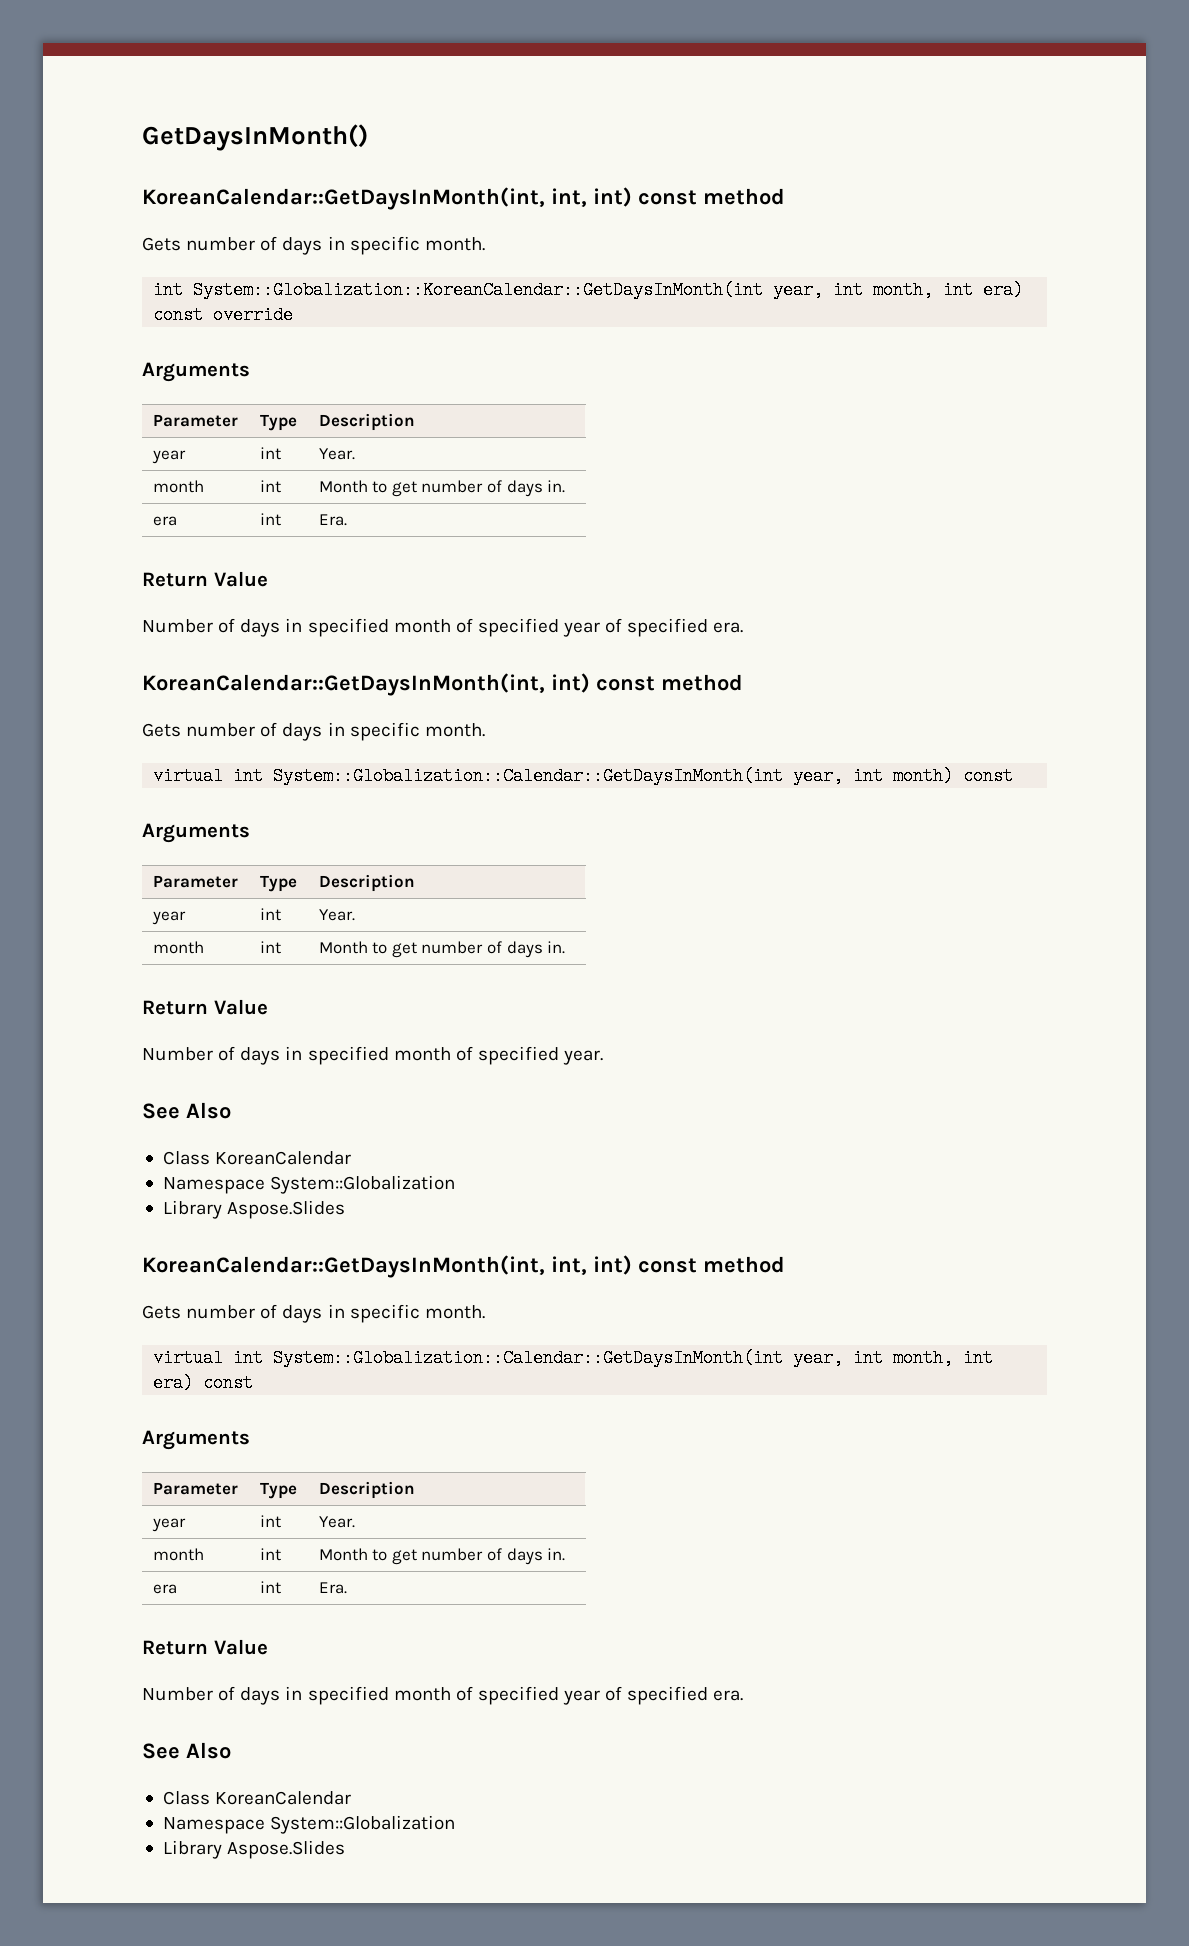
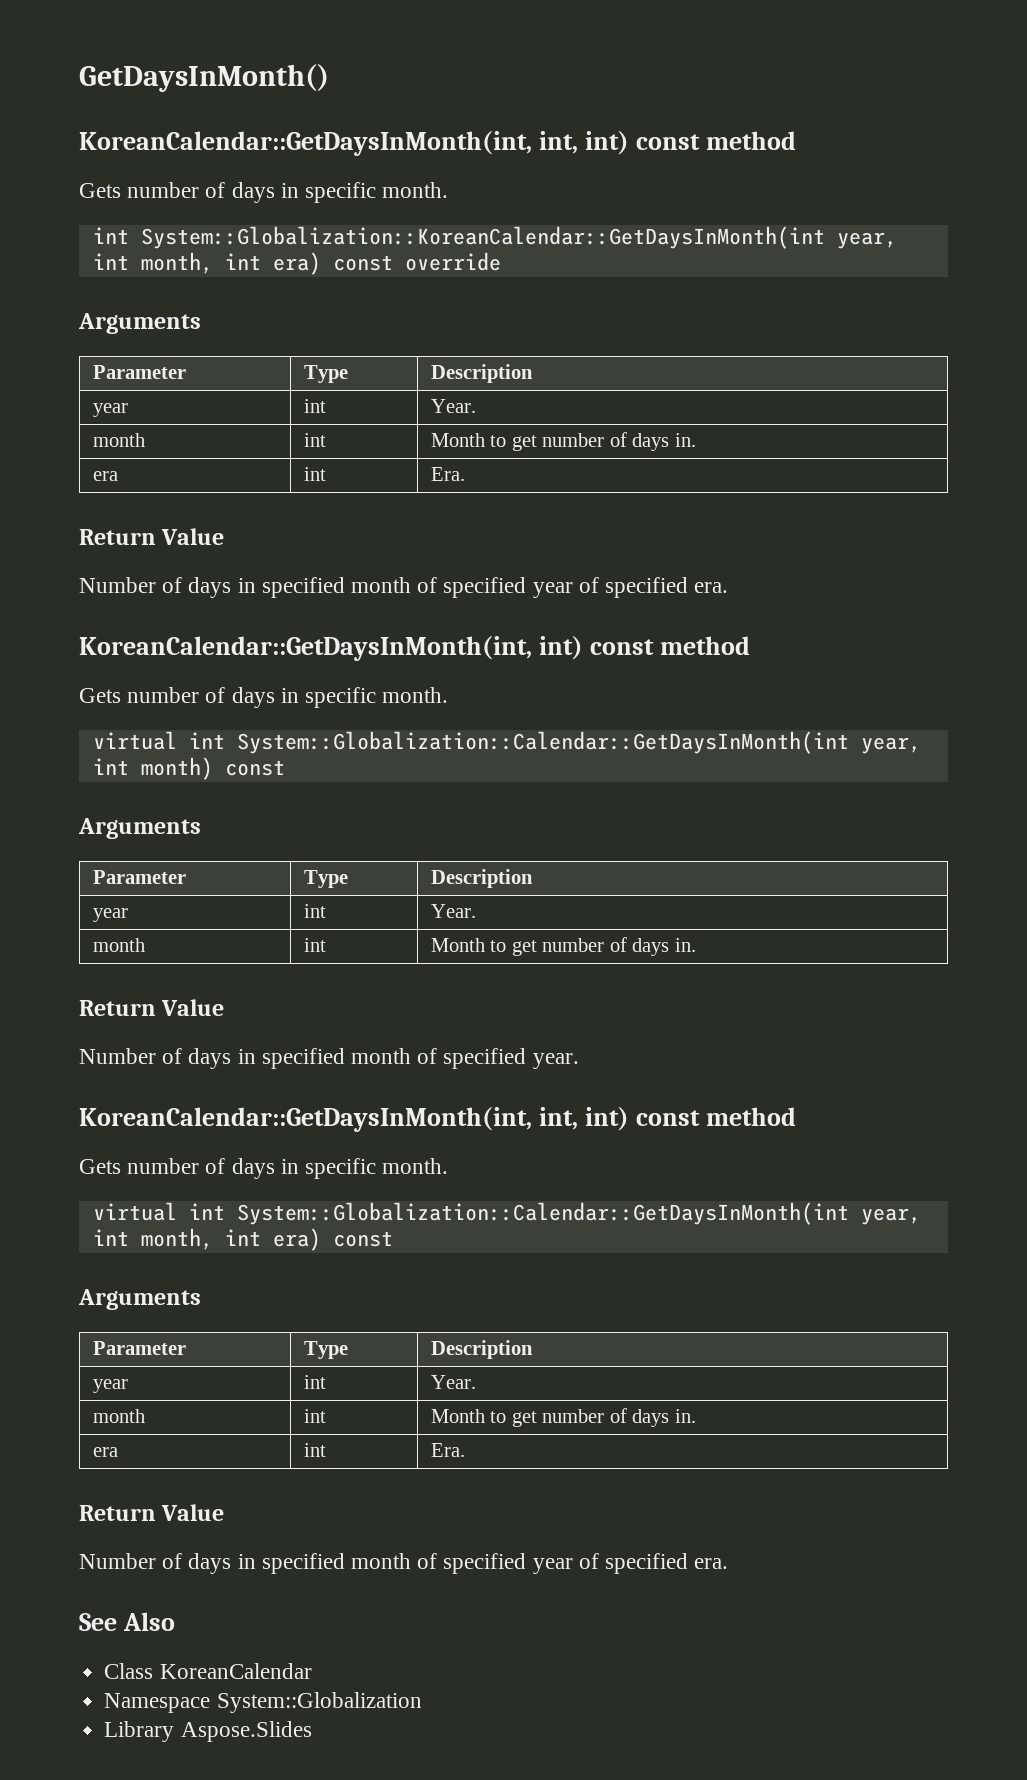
[142,1102,231,1119] [162,1151,352,1165] [162,1175,456,1194] [162,1200,346,1219] // See Also // Class KoreanCalendar // Namespace System::Globalization // Library Aspose.Slides -> (579, 1061) none

